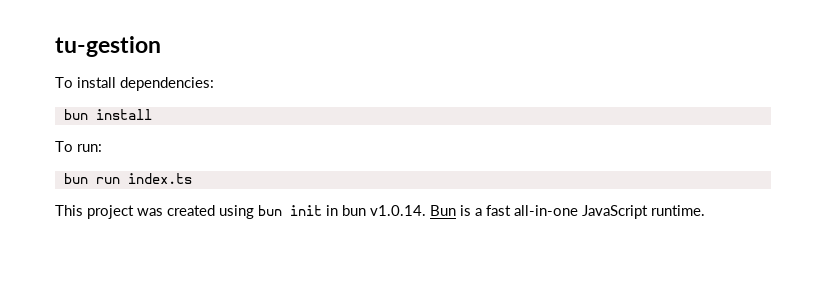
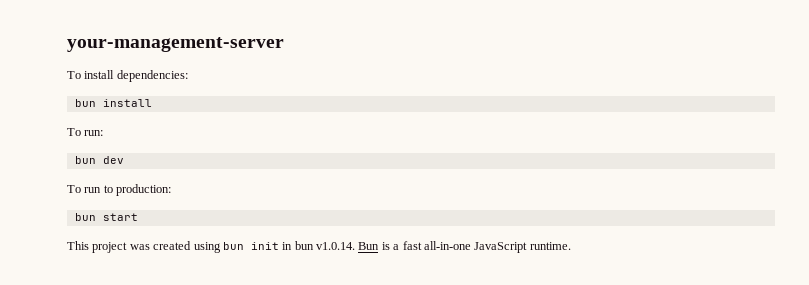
[55,36,161,57] tu-gestion -> [67,37,284,52] your-management-server
[95,173,192,184] run index.ts -> [102,156,124,164] [67,184,172,196] [74,213,138,221] dev // To run to production: // bun start

